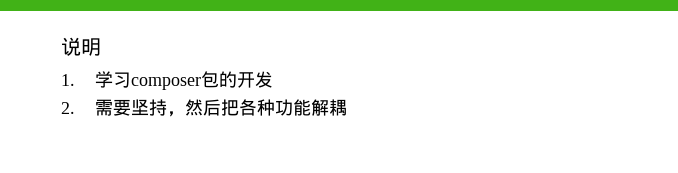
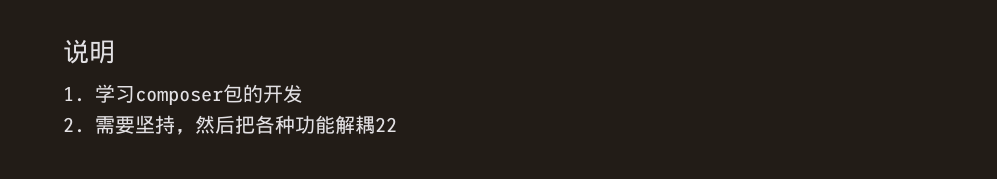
(348, 107) none -> [375,117,397,132] 22

